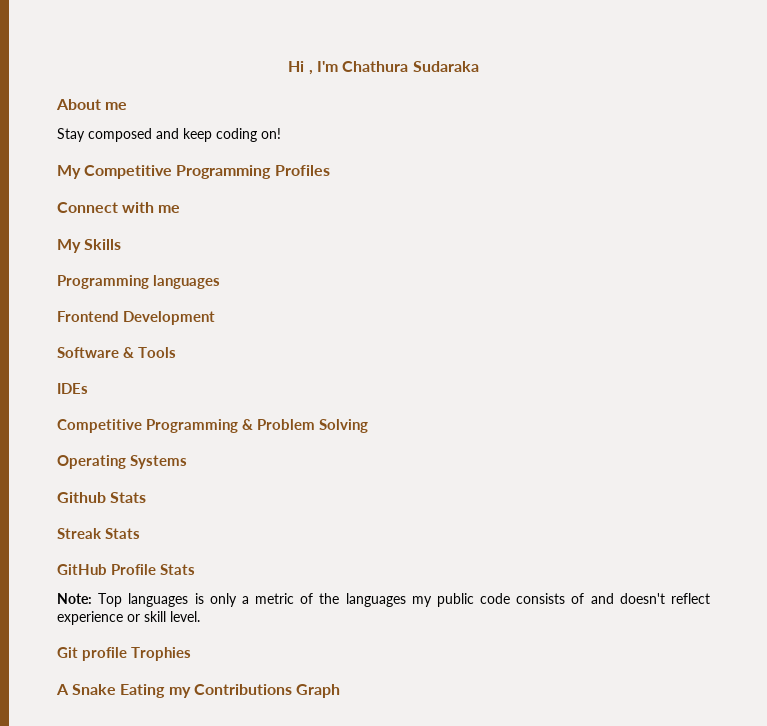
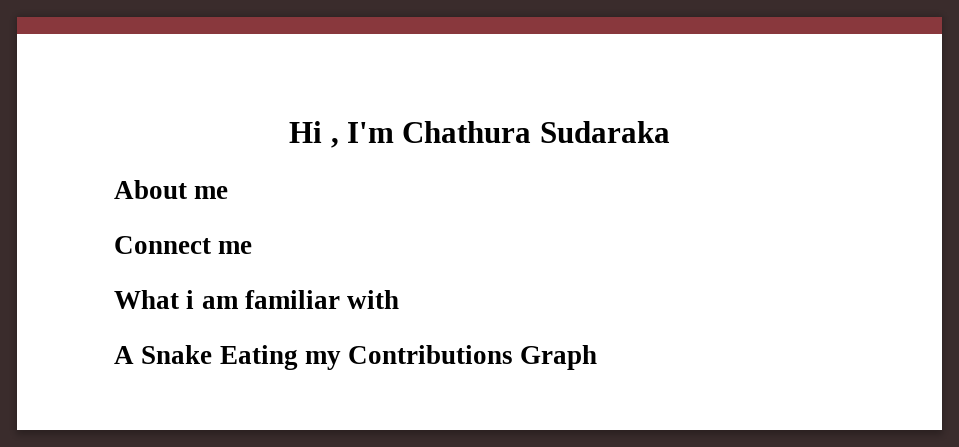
[57,128,281,142] [57,165,330,179] // Stay composed and keep coding on! // My Competitive Programming Profiles -> (229, 192) none
[122,202,181,213] [57,239,122,253] [57,275,220,289] [57,311,215,325] [57,347,176,358] [57,383,88,394] [57,419,368,433] [57,455,187,469] [57,492,147,503] [57,528,140,539] [57,564,195,575] [57,593,710,607] [57,611,200,625] [57,647,191,661] with me // My Skills // Programming languages // Frontend Development // Software & Tools // IDEs // Competitive Programming & Problem Solving // Operating Systems // Github Stats // Streak Stats // GitHub Profile Stats // Note: Top languages is only a metric of the languages my public code consists of and doesn't reflect experience or skill level. // Git profile Trophies -> [218,241,253,254] [114,290,400,309] me // What i am familiar with

